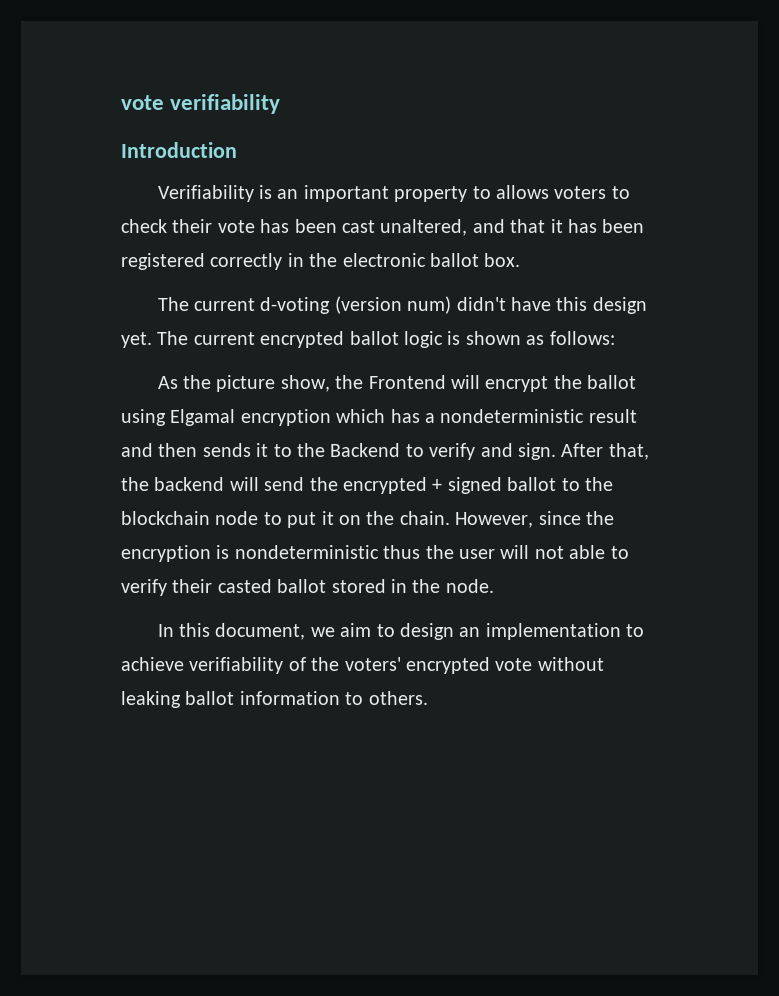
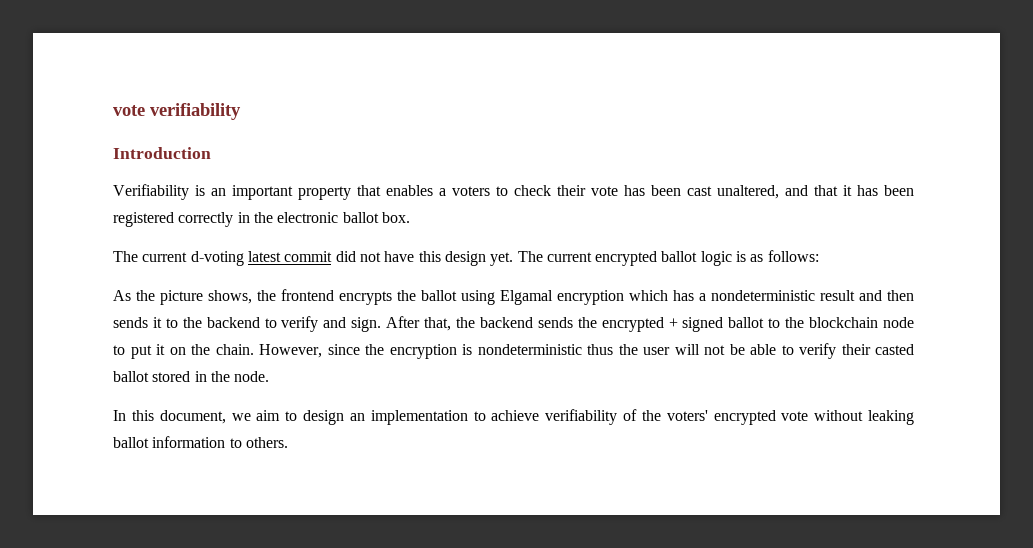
[472,185,550,199] to allows -> [357,185,446,196] that enables a
[334,296,506,314] (version num) didn't -> [247,251,381,262] latest commit did not
[465,331,521,345] shown -> (747, 256) none
[280,375,549,392] show, the Frontend will encrypt -> [208,289,392,305] shows, the frontend encrypts
[330,443,401,457] Backend -> [206,317,260,328] backend
[229,477,305,491] will send -> [537,317,573,328] sends
(564, 552) none -> [729,344,745,355] be

